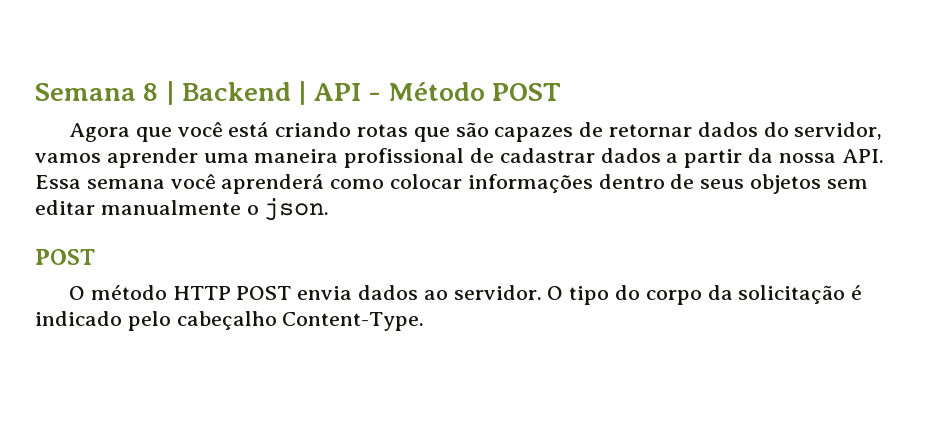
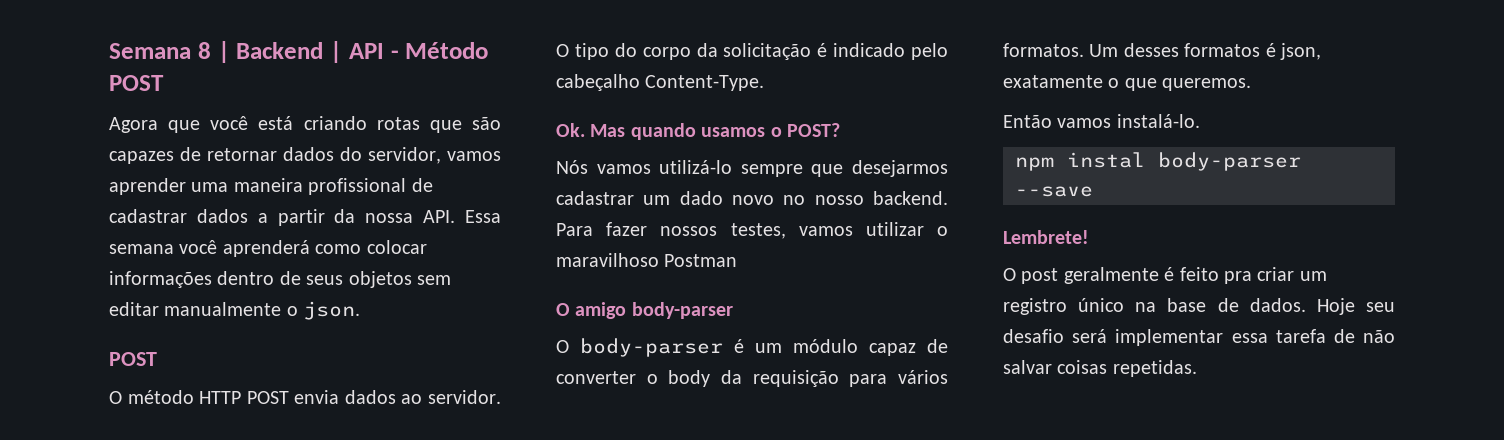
(425, 321) none -> [556,123,840,140] [556,160,948,177] [556,191,948,205] [556,222,948,239] [556,253,738,267] [556,302,733,319] [556,338,948,357] [556,370,948,387] [1003,43,1321,60] [1003,75,1252,91] [1003,114,1200,128] [1015,152,1301,171] [1015,186,1093,197] [1003,230,1089,244] [1003,267,1327,284] [1003,298,1395,315] [1003,329,1395,346] [1003,360,1197,377] // Ok. Mas quando usamos o POST? // Nós vamos utilizá-lo sempre que desejarmos cadastrar um dado novo no nosso backend. Para fazer nossos testes, vamos utilizar o maravilhoso Postman // O amigo body-parser // O body-parser é um módulo capaz de converter o body da requisição para vários formatos. Um desses formatos é json, exatamente o que queremos. // Então vamos instalá-lo. // npm instal body-parser --save // Lembrete! // O post geralmente é feito pra criar um registro único na base de dados. Hoje seu desafio será implementar essa tarefa de não salvar coisas repetidas.

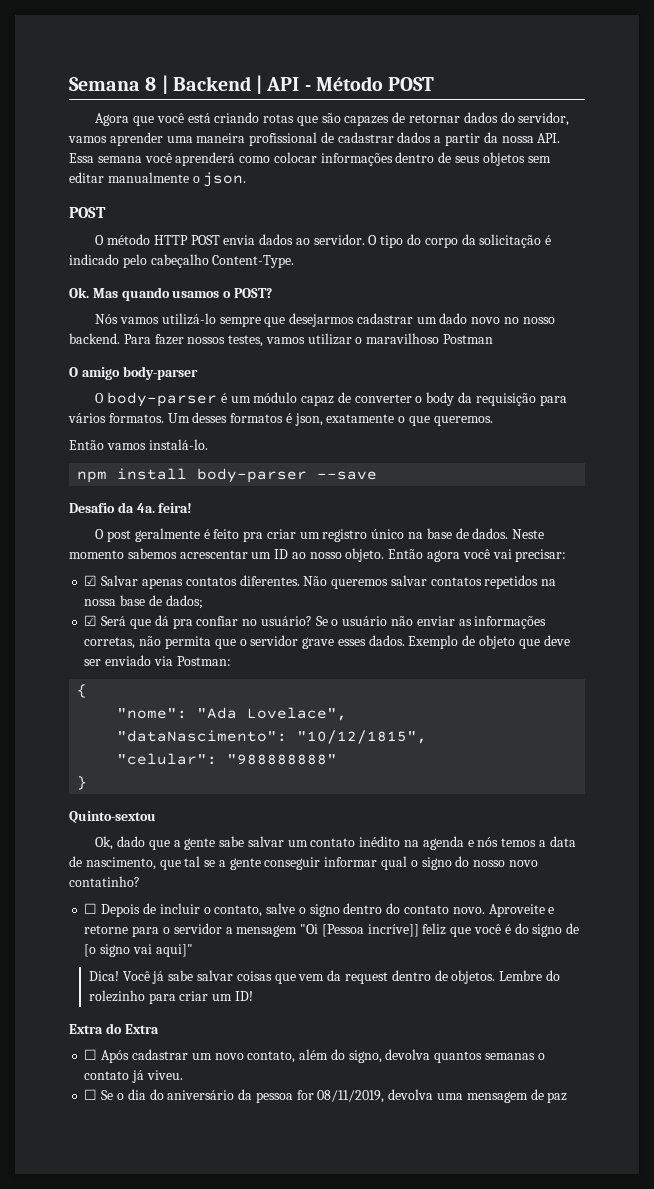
[1067,152,1145,168] instal -> [117,468,188,480] install
[1003,230,1089,244] Lembrete! -> [69,502,193,513] Desafio da 4a. feira!
[1316,298,1395,315] [1003,329,1395,346] [1003,360,1197,377] Hoje seu desafio será implementar essa tarefa de não salvar coisas repetidas. -> [512,529,545,539] [69,548,567,562] [84,575,557,589] [84,595,203,609] [84,615,547,629] [84,635,570,649] [84,655,231,666] [77,684,88,698] [117,707,348,721] [117,730,428,744] [117,753,338,765] [77,776,88,790] [69,811,156,823] [95,836,576,850] [69,856,538,870] [69,876,140,887] [84,903,555,917] [84,923,580,937] [84,944,193,957] [88,970,560,984] [88,990,254,1004] [69,1023,159,1034] [84,1049,545,1063] [84,1070,183,1083] [84,1089,568,1103] Neste momento sabemos acrescentar um ID ao nosso objeto. Então agora você vai precisar: // ☑ Salvar apenas contatos diferentes. Não queremos salvar contatos repetidos na nossa base de dados; // ☑ Será que dá pra confiar no usuário? Se o usuário não enviar as informações corretas, não permita que o servidor grave esses dados. Exemplo de objeto que deve ser enviado via Postman: // { // "nome": "Ada Lovelace", // "dataNascimento": "10/12/1815", // "celular": "988888888" // } // Quinto-sextou // Ok, dado que a gente sabe salvar um contato inédito na agenda e nós temos a data de nascimento, que tal se a gente conseguir informar qual o signo do nosso novo contatinho? // ☐ Depois de incluir o contato, salve o signo dentro do contato novo. Aproveite e retorne para o servidor a mensagem "Oi [Pessoa incríve]] feliz que você é do signo de [o signo vai aqui]" // Dica! Você já sabe salvar coisas que vem da request dentro de objetos. Lembre do rolezinho para criar um ID! // Extra do Extra // ☐ Após cadastrar um novo contato, além do signo, devolva quantos semanas o contato já viveu. // ☐ Se o dia do aniversário da pessoa for 08/11/2019, devolva uma mensagem de paz

